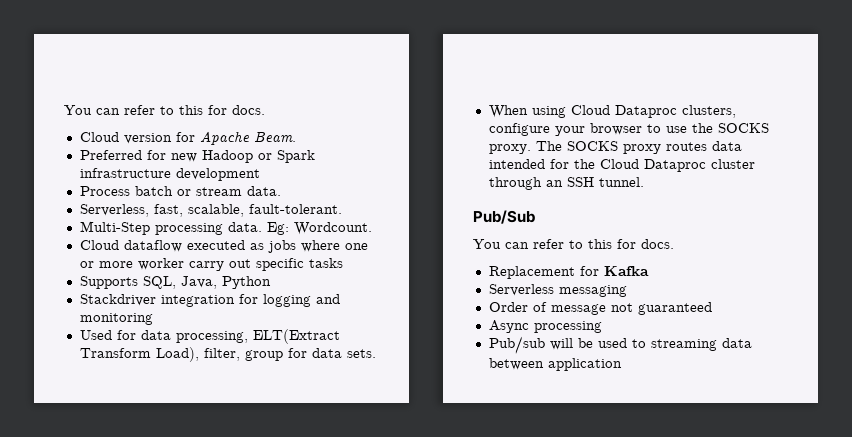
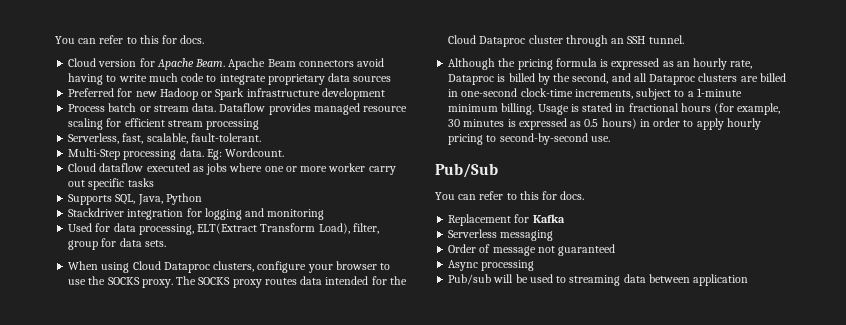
(296, 137) none -> [228,58,385,70] [68,73,392,85] Apache Beam connectors avoid having to write much code to integrate proprietary data sources
(281, 191) none -> [219,103,408,115] [68,118,260,130] Dataflow provides managed resource scaling for efficient stream processing
(644, 182) none -> [448,58,753,70] [448,73,786,85] [448,88,742,100] [448,103,781,115] [448,118,761,130] [448,133,610,145] // Although the pricing formula is expressed as an hourly rate, Dataproc is billed by the second, and all Dataproc clusters are billed in one-second clock-time increments, subject to a 1-minute minimum billing. Usage is stated in fractional hours (for example, 30 minutes is expressed as 0.5 hours) in order to apply hourly pricing to second-by-second use.

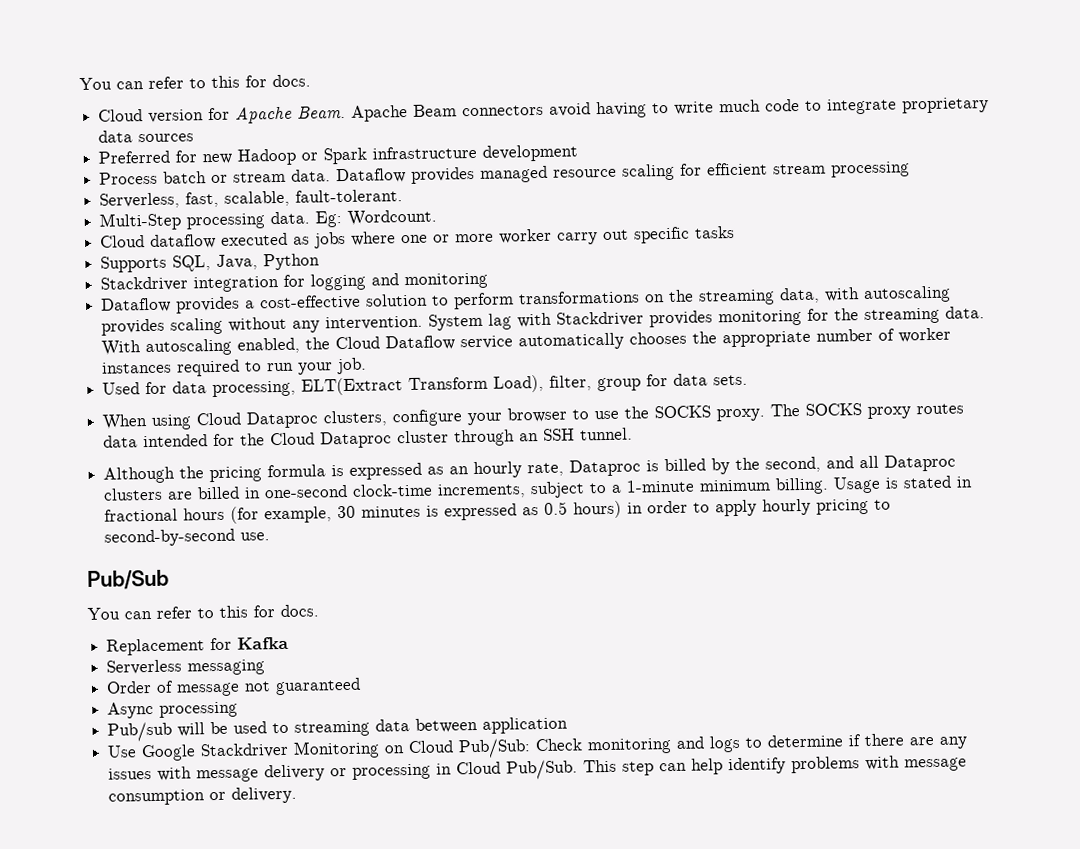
(325, 214) none -> [101,285,952,314] [101,306,986,336] [101,327,952,357] [101,357,368,377] // Dataflow provides a cost-effective solution to perform transformations on the streaming data, with autoscaling provides scaling without any intervention. System lag with Stackdriver provides monitoring for the streaming data. With autoscaling enabled, the Cloud Dataflow service automatically chooses the appropriate number of worker instances required to run your job.
(749, 280) none -> [107,733,969,762] [108,755,968,783] [108,786,298,806] // Use Google Stackdriver Monitoring on Cloud Pub/Sub: Check monitoring and logs to determine if there are any issues with message delivery or processing in Cloud Pub/Sub. This step can help identify problems with message consumption or delivery.

